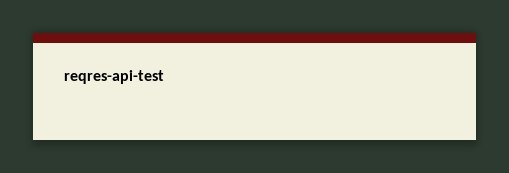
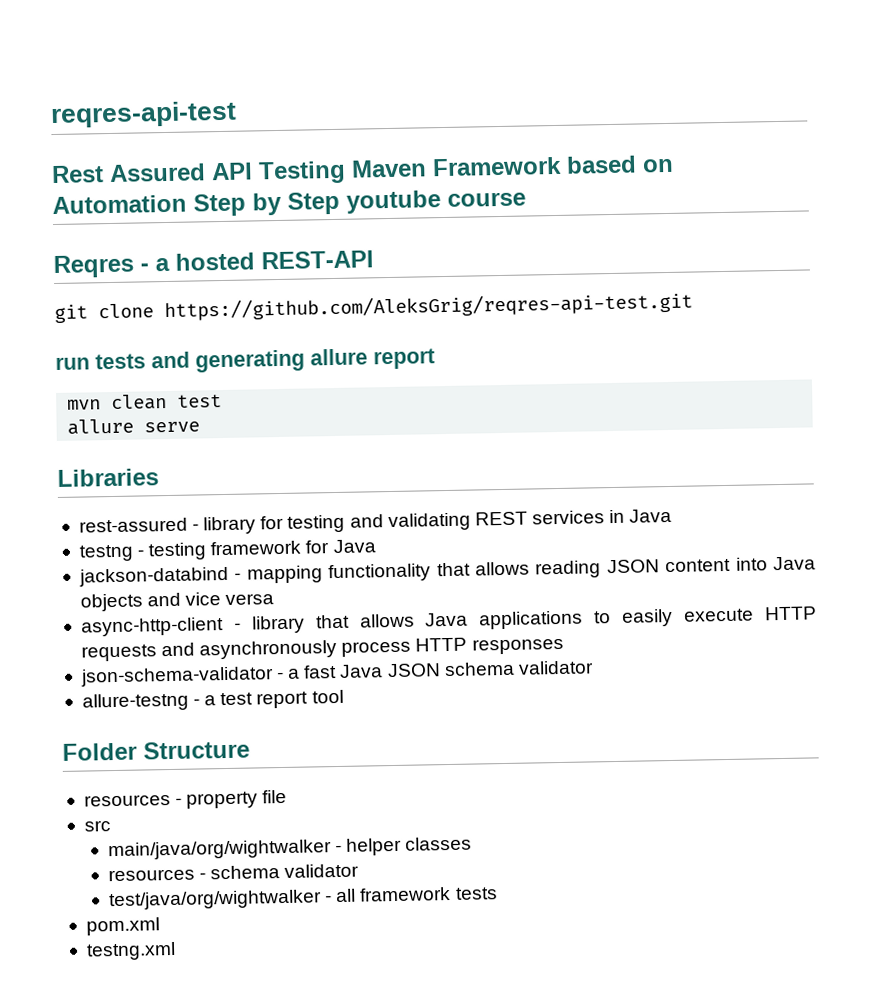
(164, 77) none -> [51,155,674,185] [52,190,526,217] [53,250,374,279] [54,291,693,324] [55,348,435,373] [67,394,223,411] [67,418,201,435] [57,468,159,487] [78,508,673,535] [78,539,376,562] [78,556,816,587] [79,592,275,612] [80,606,817,637] [80,637,564,662] [79,660,594,687] [81,689,344,712] [62,740,250,761] [83,789,288,809] [83,820,111,832] [108,836,473,861] [108,863,360,882] [109,886,498,911] [85,917,160,936] [85,941,176,961] // Rest Assured API Testing Maven Framework based on Automation Step by Step youtube course // Reqres - a hosted REST-API // git clone https://github.com/AleksGrig/reqres-api-test.git // run tests and generating allure report // mvn clean test // allure serve // Libraries // rest-assured - library for testing and validating REST services in Java // testng - testing framework for Java // jackson-databind - mapping functionality that allows reading JSON content into Java objects and vice versa // async-http-client - library that allows Java applications to easily execute HTTP requests and asynchronously process HTTP responses // json-schema-validator - a fast Java JSON schema validator // allure-testng - a test report tool // Folder Structure // resources - property file // src // main/java/org/wightwalker - helper classes // resources - schema validator // test/java/org/wightwalker - all framework tests // pom.xml // testng.xml

